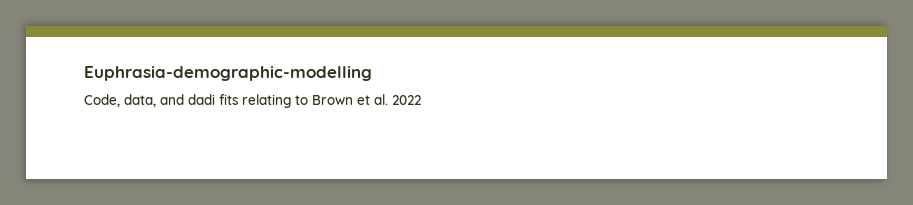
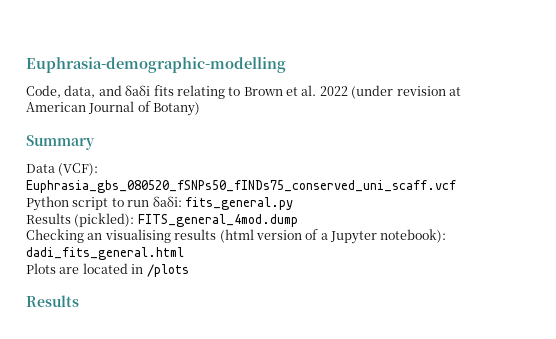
[188,94,215,105] dadi -> [125,85,151,96] δaδi
(421, 100) none -> [351,85,461,99] [26,101,201,116] [26,135,95,150] [26,163,99,176] [26,180,456,193] [26,196,293,211] [26,213,298,227] [26,229,447,244] [26,247,184,260] [26,263,189,277] [26,295,79,307] (under revision at American Journal of Botany) // Summary // Data (VCF): Euphrasia_gbs_080520_fSNPs50_fINDs75_conserved_uni_scaff.vcf // Python script to run δaδi: fits_general.py // Results (pickled): FITS_general_4mod.dump // Checking an visualising results (html version of a Jupyter notebook): dadi_fits_general.html // Plots are located in /plots // Results

